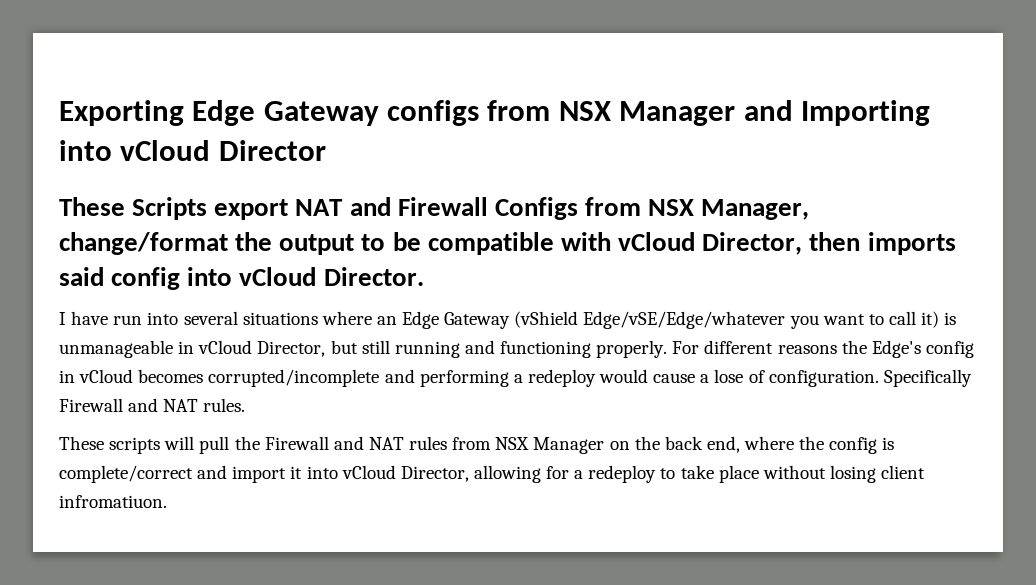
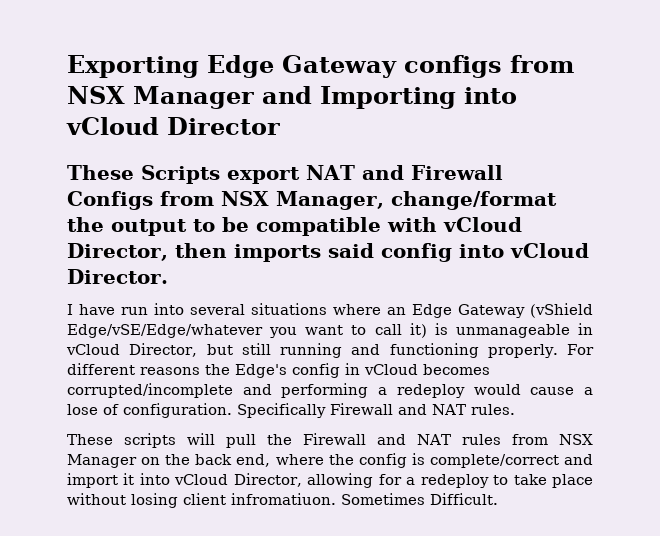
(167, 501) none -> [341,493,498,505] Sometimes Difficult.

